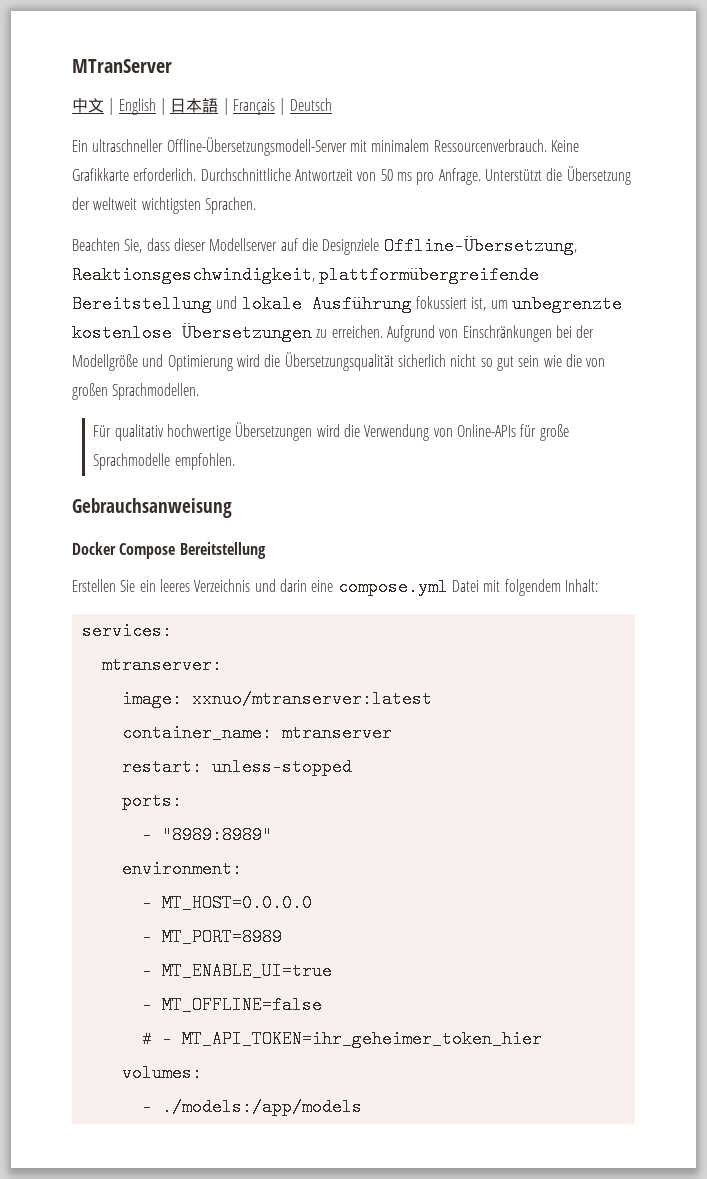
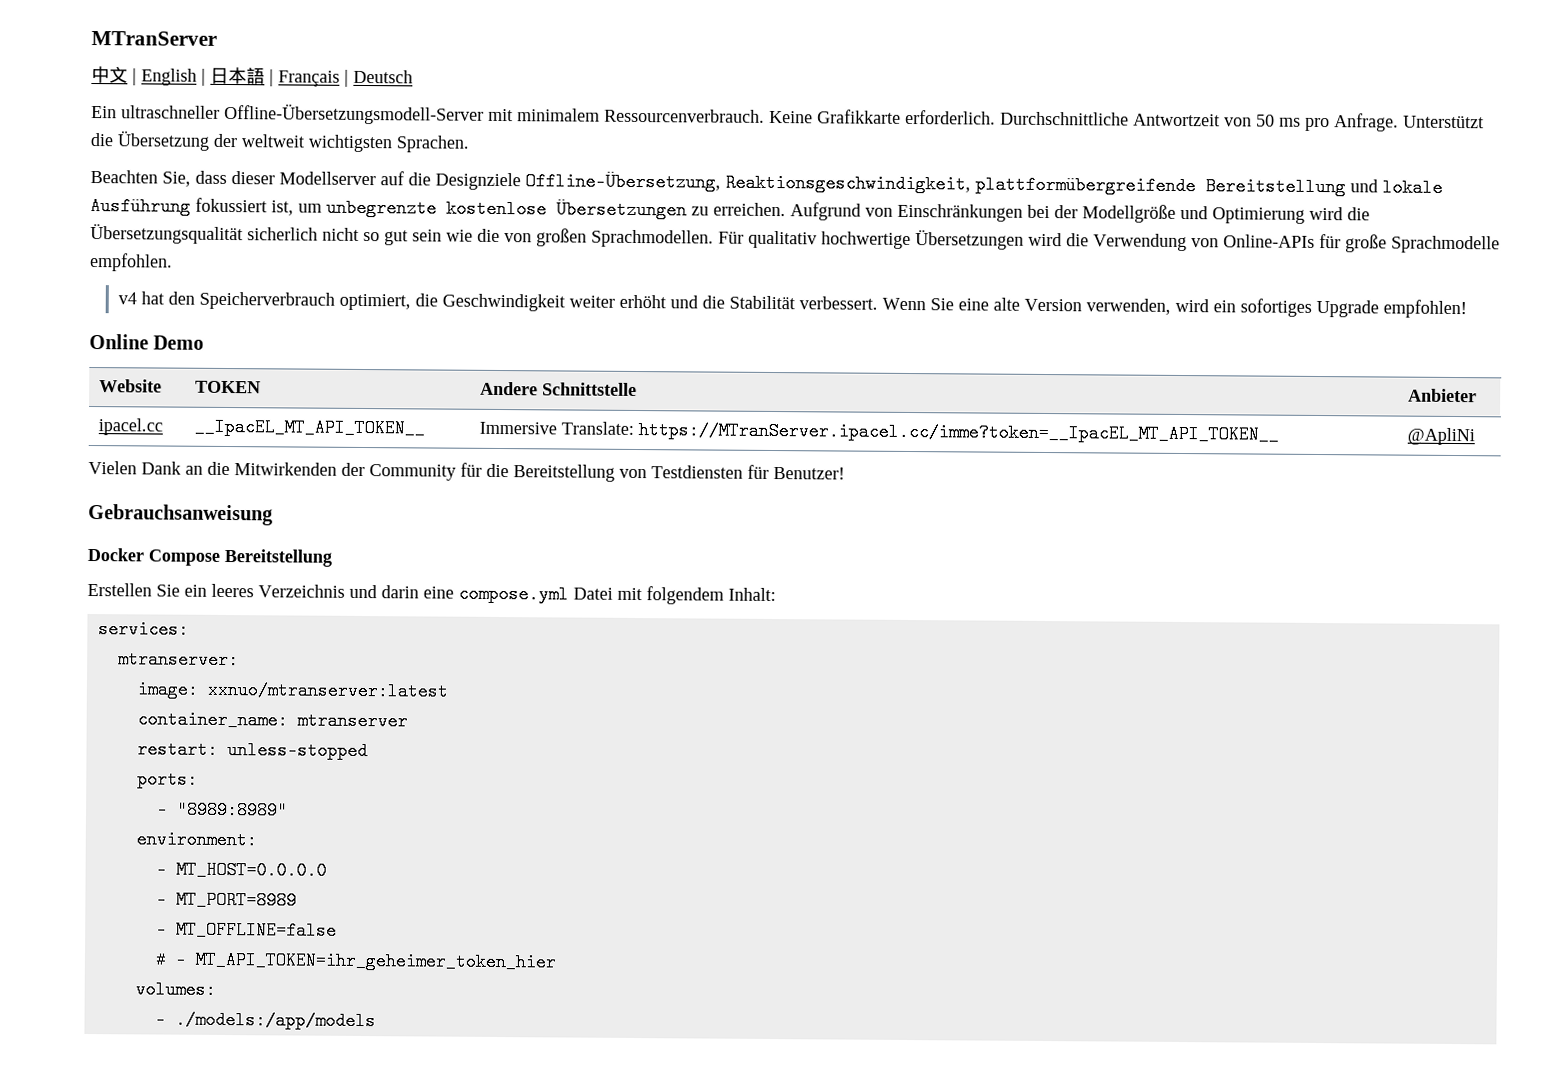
(200, 391) // -> (714, 238) none
(235, 461) none -> [117,291,1467,319] [89,333,205,350] [99,379,163,393] [195,380,262,394] [480,381,638,397] [1408,388,1478,403] [98,418,164,436] [194,417,426,438] [479,421,1280,444] [1407,427,1476,446] [88,460,845,482] // v4 hat den Speicherverbrauch optimiert, die Geschwindigkeit weiter erhöht und die Stabilität verbessert. Wenn Sie eine alte Version verwenden, wird ein sofortiges Upgrade empfohlen! // Online Demo // Website | TOKEN | Andere Schnittstelle | Anbieter // ipacel.cc | __IpacEL_MT_API_TOKEN__ | Immersive Translate: https://MTranServer.ipacel.cc/imme?token=__IpacEL_MT_API_TOKEN__ | @ApliNi // Vielen Dank an die Mitwirkenden der Community für die Bereitstellung von Testdiensten für Benutzer!
[141,962,332,980] // - MT_ENABLE_UI=true -> (297, 900) none

